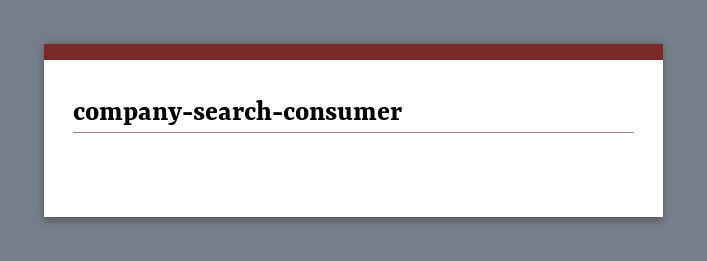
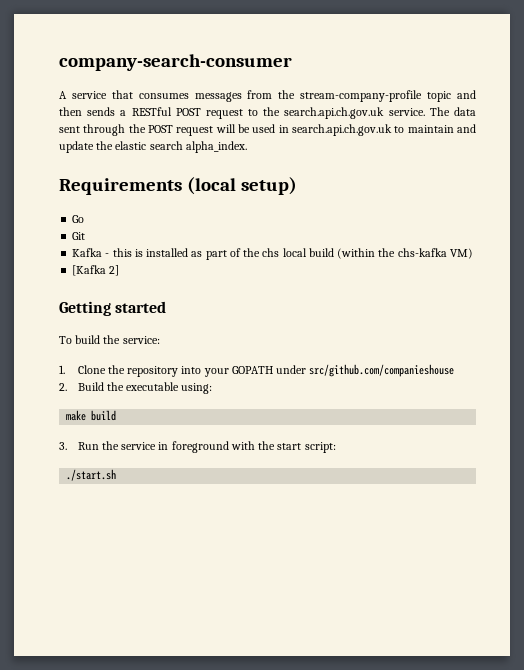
(402, 112) none -> [59,90,476,102] [59,107,477,119] [59,124,476,136] [59,141,247,153] [59,177,297,195] [72,215,85,223] [72,232,86,240] [72,248,473,260] [72,265,120,276] [59,301,167,316] [59,335,160,344] [59,364,455,377] [59,382,213,394] [66,410,117,421] [59,441,336,453] [66,469,117,481] // A service that consumes messages from the stream-company-profile topic and then sends a RESTful POST request to the search.api.ch.gov.uk service. The data sent through the POST request will be used in search.api.ch.gov.uk to maintain and update the elastic search alpha_index. // Requirements (local setup) // Go // Git // Kafka - this is installed as part of the chs local build (within the chs-kafka VM) // [Kafka 2] // Getting started // To build the service: // 1. Clone the repository into your GOPATH under src/github.com/companieshouse // 2. Build the executable using: // make build // 3. Run the service in foreground with the start script: // ./start.sh

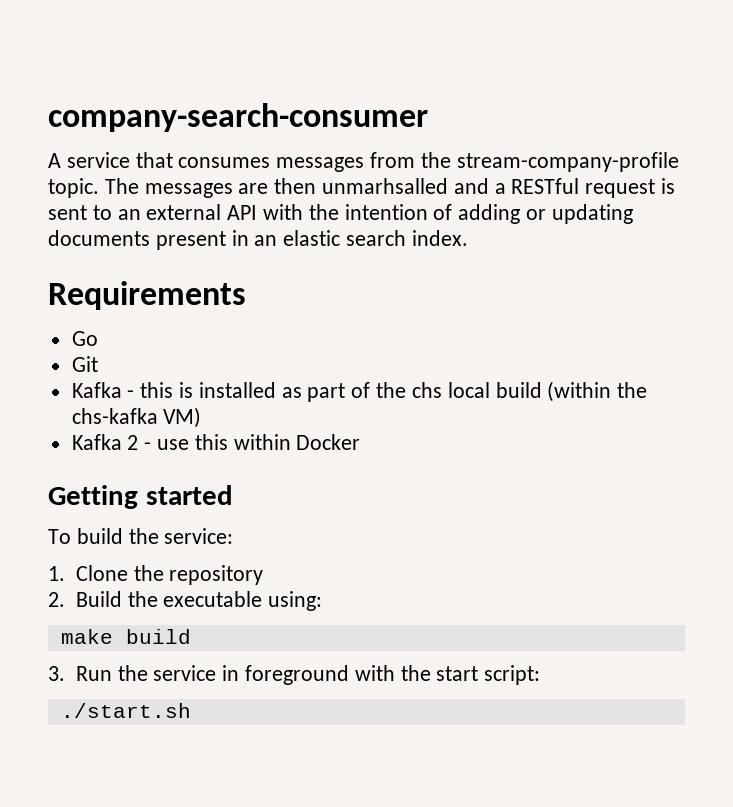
[427,90,476,102] [59,107,477,119] [59,124,476,136] [59,141,114,153] topic and then sends a RESTful POST request to the search.api.ch.gov.uk service. The data sent through the POST request will be used in search.api.ch.gov.uk to maintain and update the -> [48,178,676,198] [48,204,633,224] [48,230,278,250] topic. The messages are then unmarhsalled and a RESTful request is sent to an external API with the intention of adding or updating documents present in an
[185,141,247,153] alpha_index. -> [411,230,468,246] index.
[186,177,297,195] (local setup) -> (246, 295) none
[72,265,120,276] [Kafka 2] -> [71,434,361,450] Kafka 2 - use this within Docker
[181,364,455,377] into your GOPATH under src/github.com/companieshouse -> (264, 575) none

